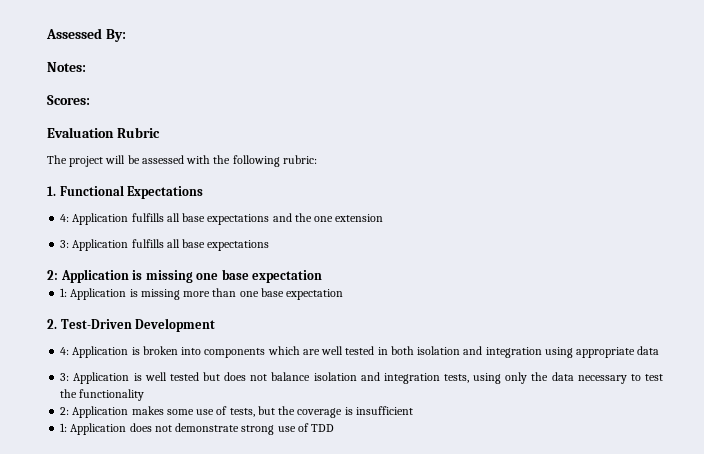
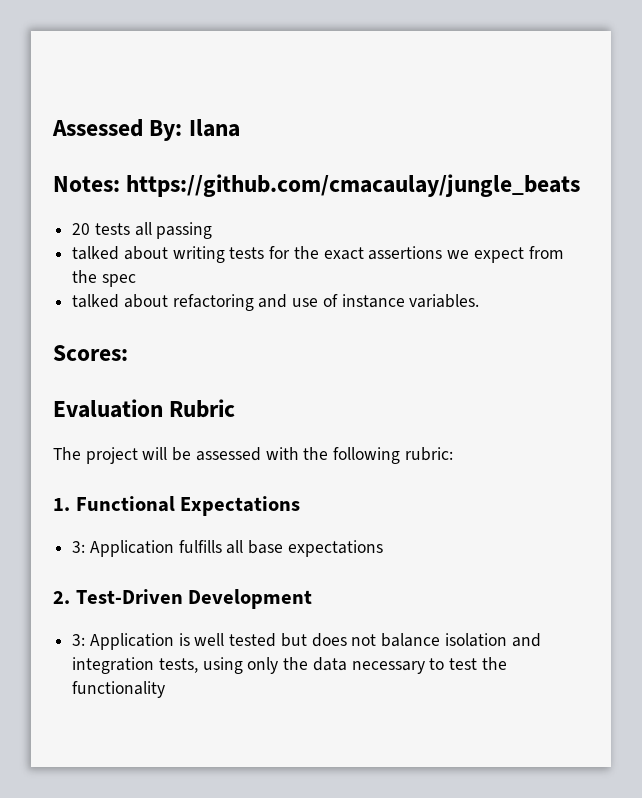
(126, 35) none -> [188,119,240,137] Ilana
(86, 67) none -> [126,174,581,197] [72,222,213,239] [72,246,564,263] [72,270,136,287] [72,294,480,311] https://github.com/cmacaulay/jungle_beats // 20 tests all passing // talked about writing tests for the exact assertions we expect from the spec // talked about refactoring and use of instance variables.
[60,213,384,225] // 4: Application fulfills all base expectations and the one extension -> (301, 506) none
[47,269,323,283] [60,288,344,300] [47,318,216,332] [60,346,660,358] 2: Application is missing one base expectation // 1: Application is missing more than one base expectation // 2. Test-Driven Development // 4: Application is broken into components which are well tested in both isolation and integration using appropriate data -> [53,589,313,609] 2. Test-Driven Development
[60,406,413,418] [60,423,335,435] // 2: Application makes some use of tests, but the coverage is insufficient // 1: Application does not demonstrate strong use of TDD -> (166, 689) none

